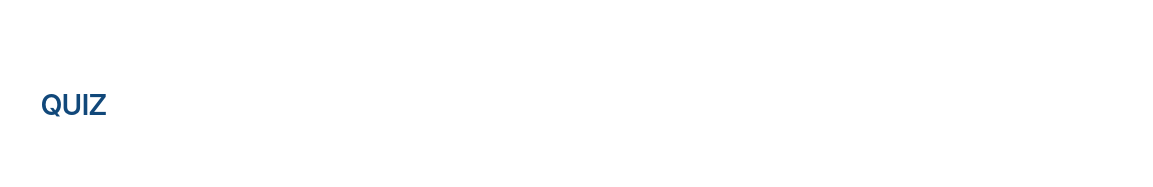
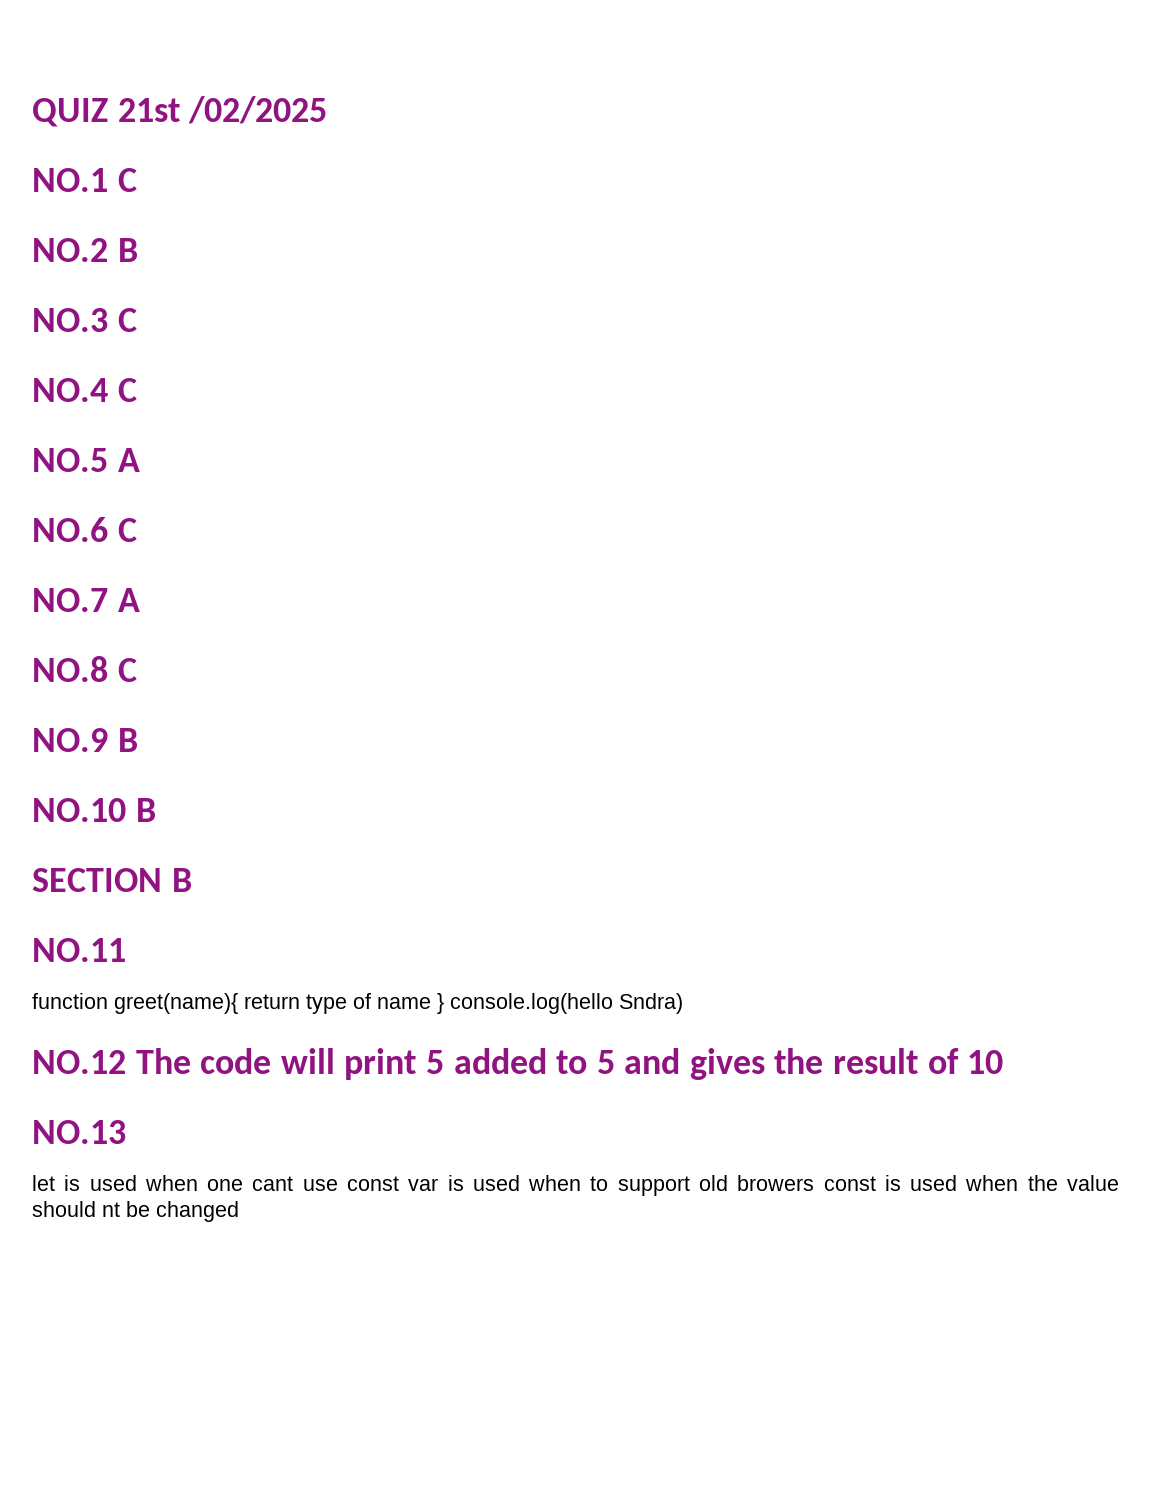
(107, 105) none -> [117,96,328,124] [32,168,137,192] [32,238,138,262] [32,308,137,332] [32,378,137,402] [32,448,140,472] [32,517,137,542] [32,588,140,612] [32,656,137,682] [32,728,138,752] [32,798,156,822] [32,868,192,892] [32,938,126,962] [32,993,683,1014] [32,1048,1004,1080] [32,1120,126,1144] [32,1175,1120,1196] [32,1201,239,1222] 21st /02/2025 // NO.1 C // NO.2 B // NO.3 C // NO.4 C // NO.5 A // NO.6 C // NO.7 A // NO.8 C // NO.9 B // NO.10 B // SECTION B // NO.11 // function greet(name){ return type of name } console.log(hello Sndra) // NO.12 The code will print 5 added to 5 and gives the result of 10 // NO.13 // let is used when one cant use const var is used when to support old browers const is used when the value should nt be changed

